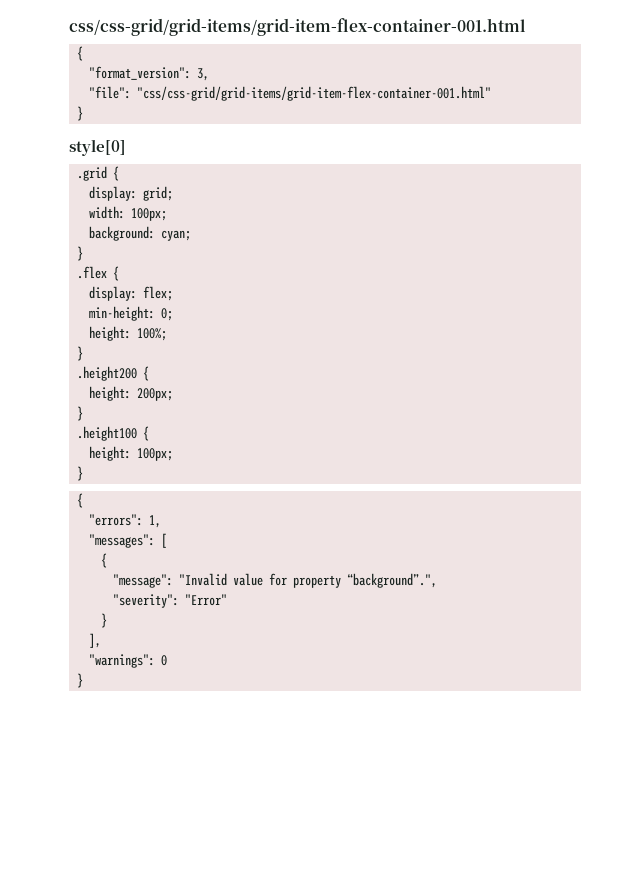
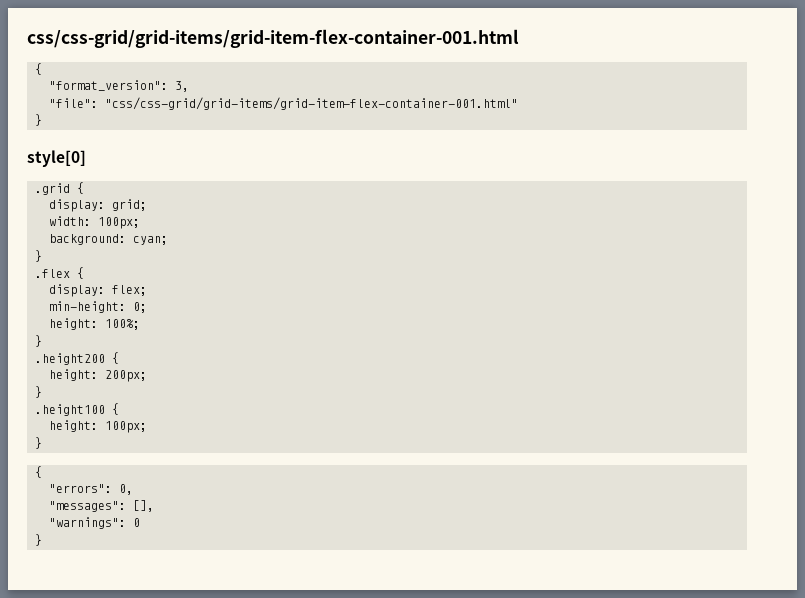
[149,515,162,528] 1, -> [118,484,133,495] 0,
[161,533,168,548] [101,553,108,568] [113,573,438,588] [113,594,228,608] [101,613,108,628] [89,633,102,648] [ // { // "message": "Invalid value for property “background”.", // "severity": "Error" // } // ], -> [132,500,154,512] [],

